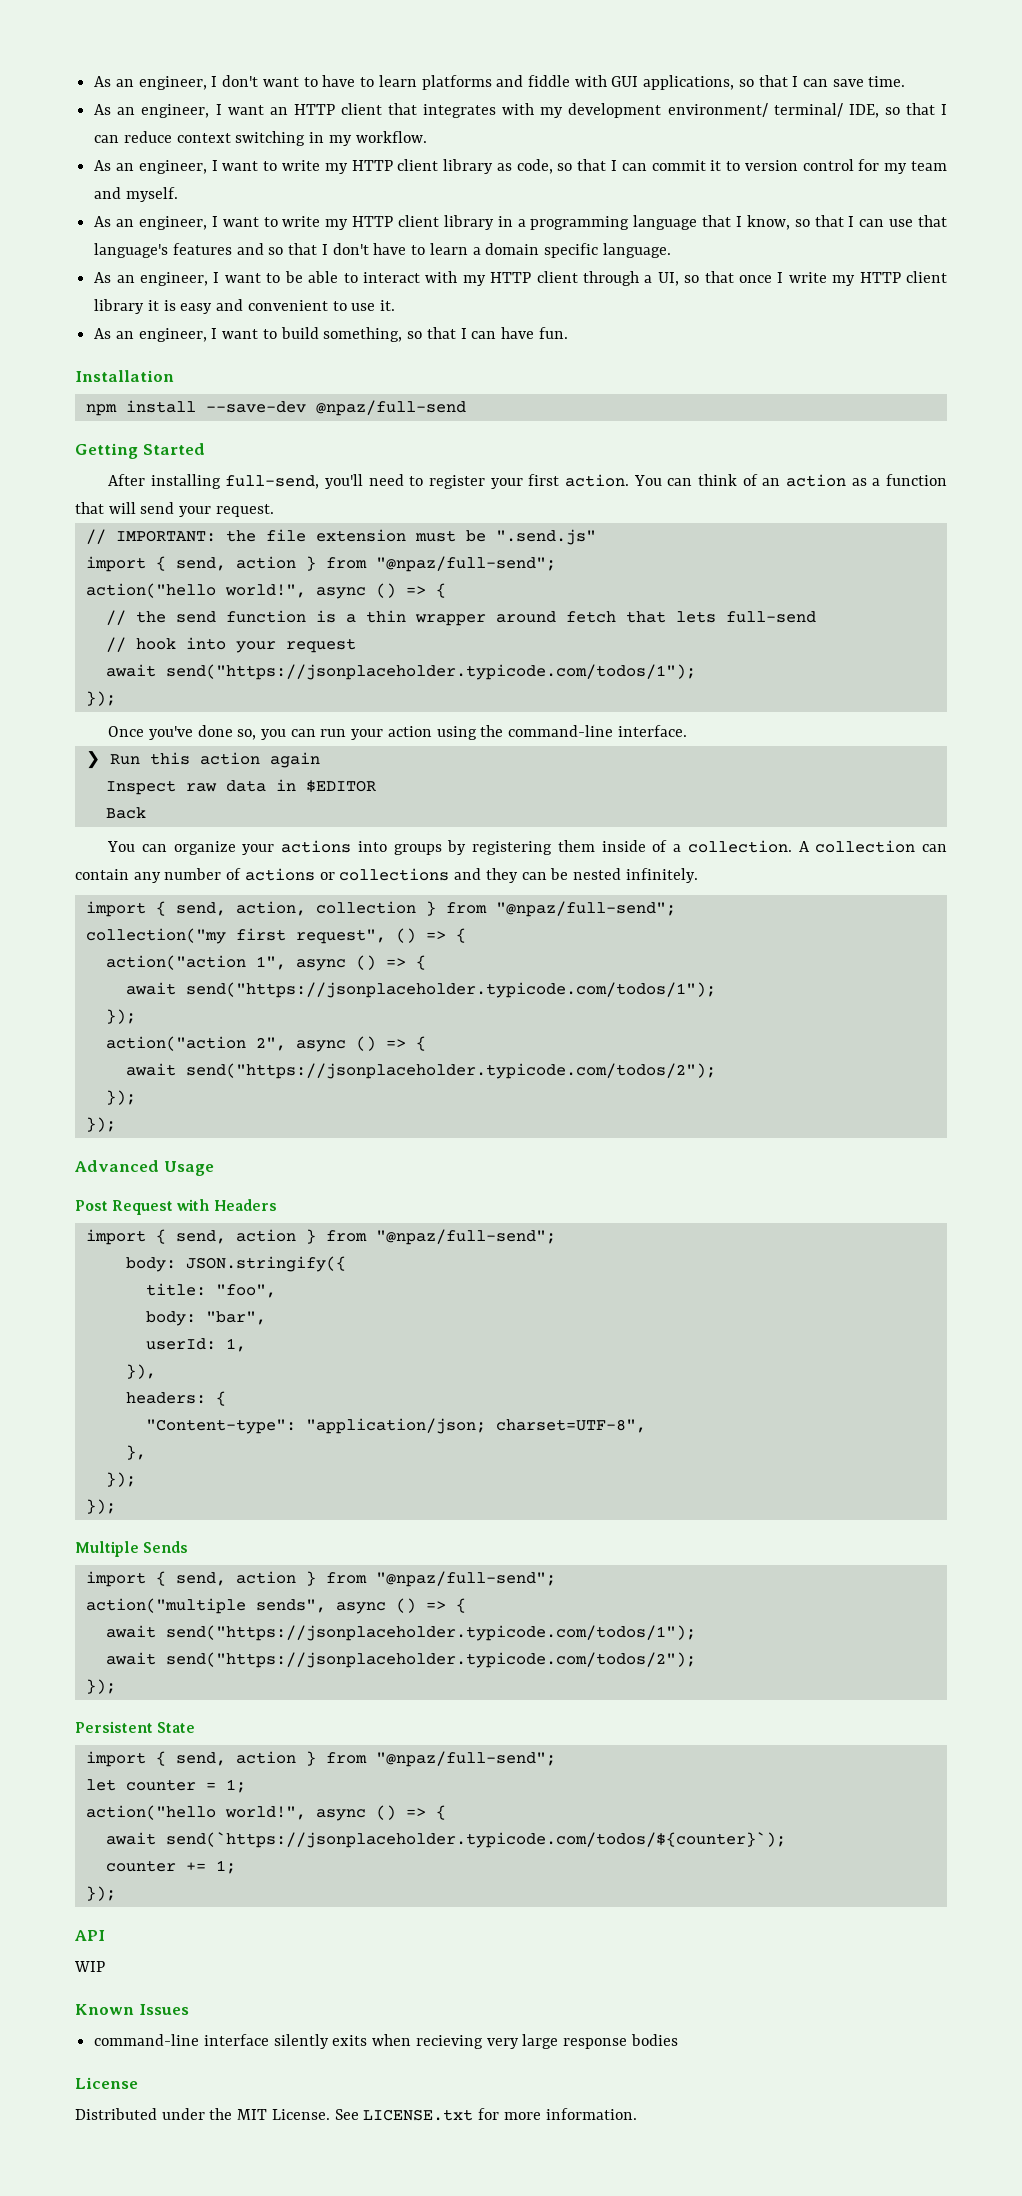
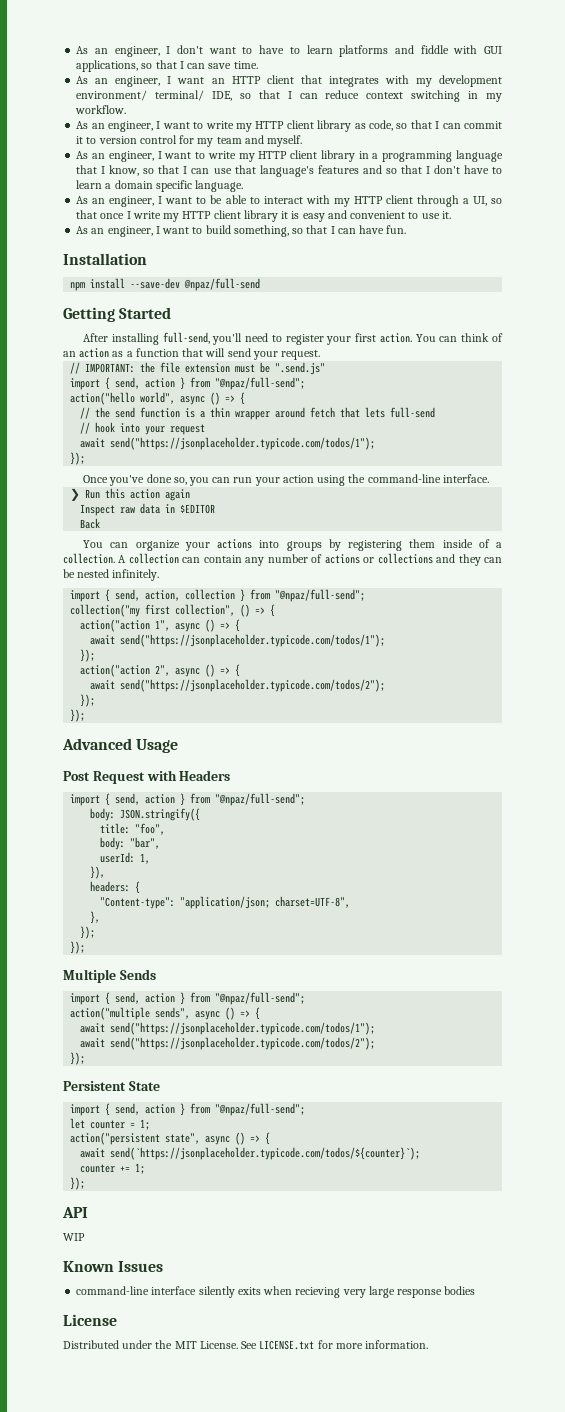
[224,584,306,598] world!", -> [140,392,176,404] world",
[295,929,386,944] request", -> [175,604,236,616] collection",
[85,1805,306,1820] action("hello world!", -> [70,1132,201,1145] action("persistent state",

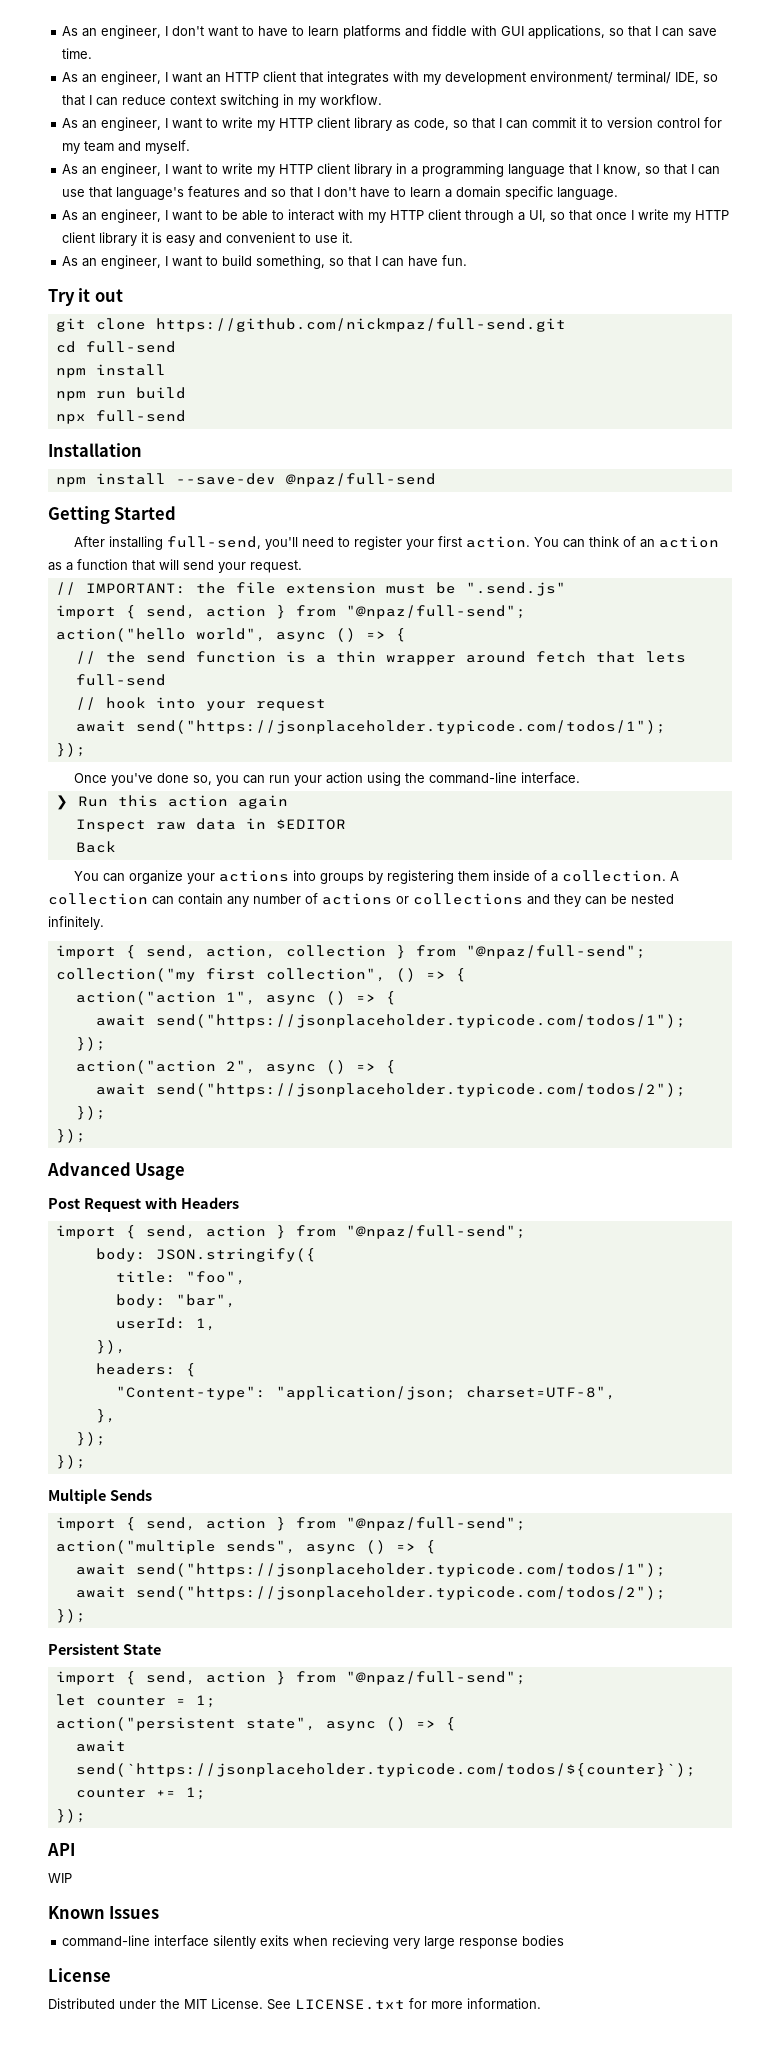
(407, 229) none -> [48,288,123,306] [55,318,566,332] [55,341,176,353] [55,364,166,378] [55,387,186,401] [55,410,186,424] // Try it out // git clone https://github.com/nickmpaz/full-send.git // cd full-send // npm install // npm run build // npx full-send

